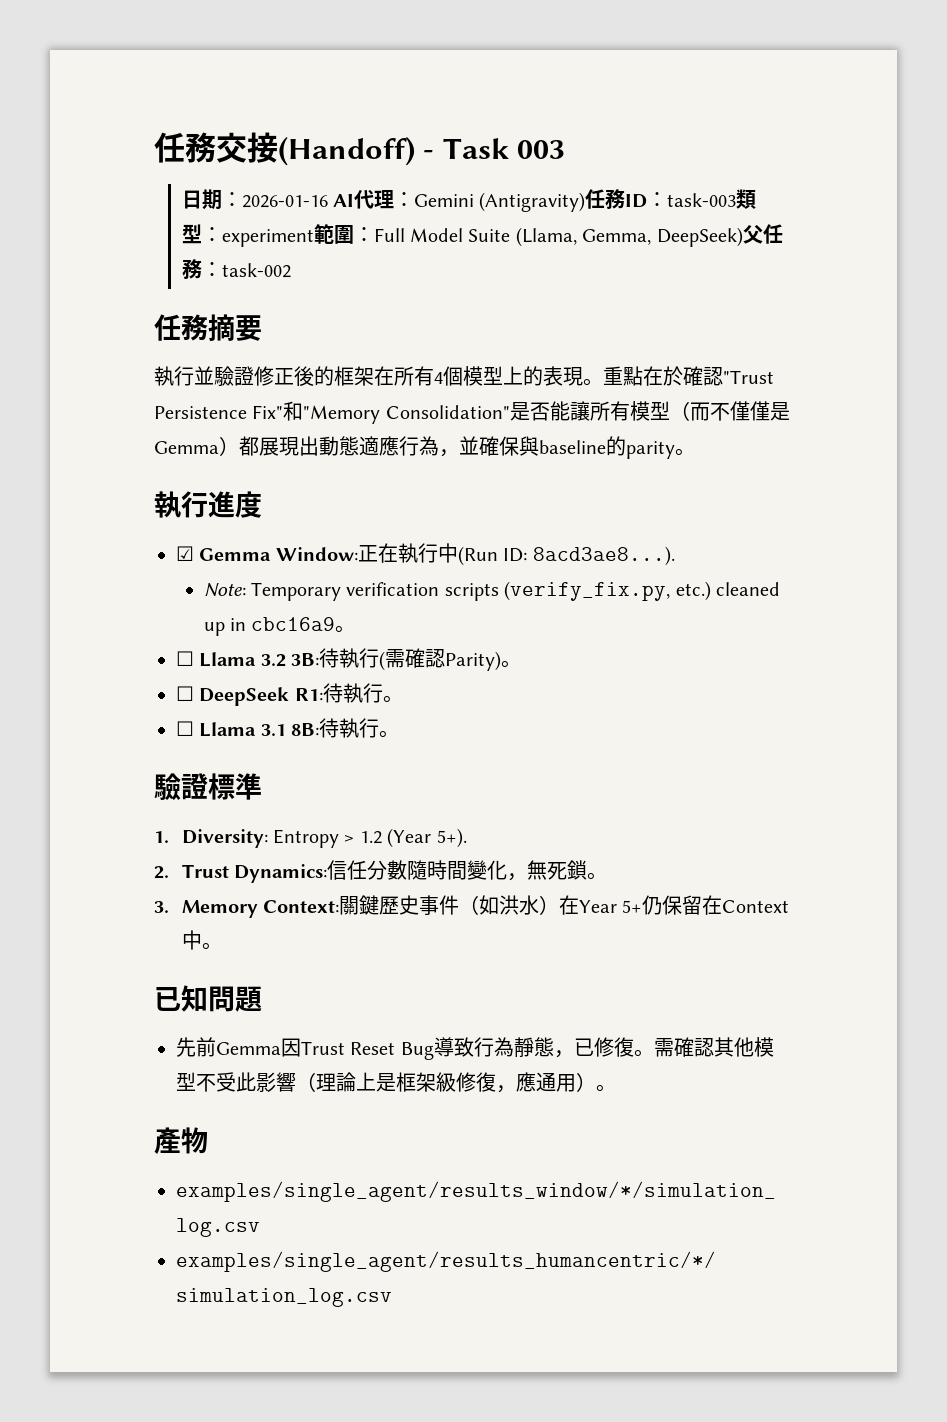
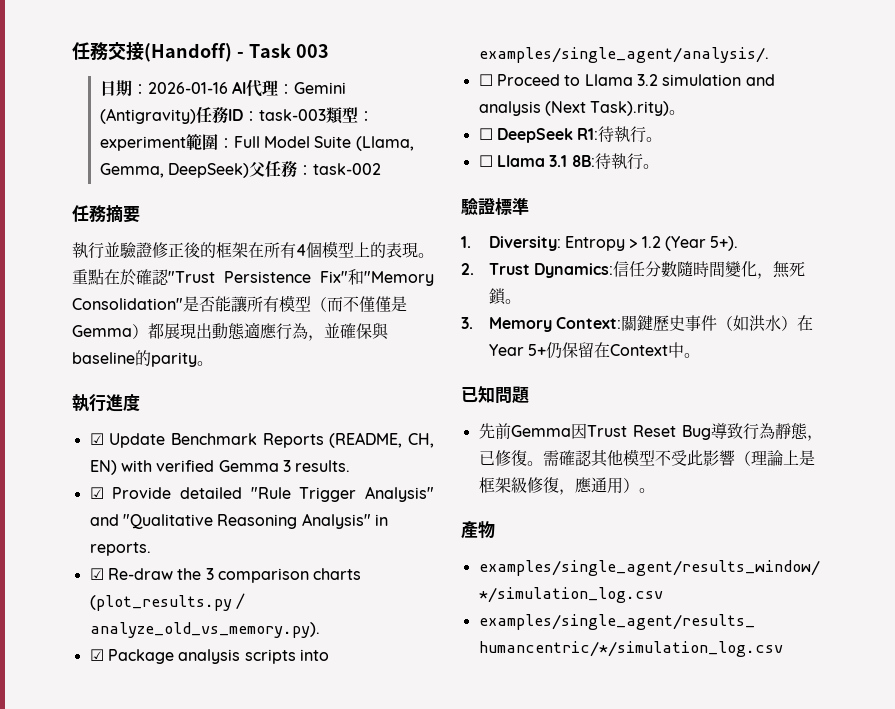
[199,543,675,566] [203,581,781,601] [203,617,356,636] [176,648,502,671] Gemma Window:正在執行中(Run ID: 8acd3ae8...). // Note: Temporary verification scripts (verify_fix.py, etc.) cleaned up in cbc16a9。 // ☐ Llama 3.2 3B:待執行(需確認Parity) -> [109,432,434,448] [89,460,351,475] [89,486,435,502] [89,513,388,529] [89,542,151,556] [89,568,362,583] [89,593,245,611] [89,622,320,638] [89,649,329,664] [478,47,769,63] [478,74,775,86] [478,101,670,116] Update Benchmark Reports (README, CH, EN) with verified Gemma 3 results. // ☑ Provide detailed "Rule Trigger Analysis" and "Qualitative Reasoning Analysis" in reports. // ☑ Re-draw the 3 comparison charts (plot_results.py / analyze_old_vs_memory.py). // ☑ Package analysis scripts into examples/single_agent/analysis/. // ☐ Proceed to Llama 3.2 simulation and analysis (Next Task).rity)

